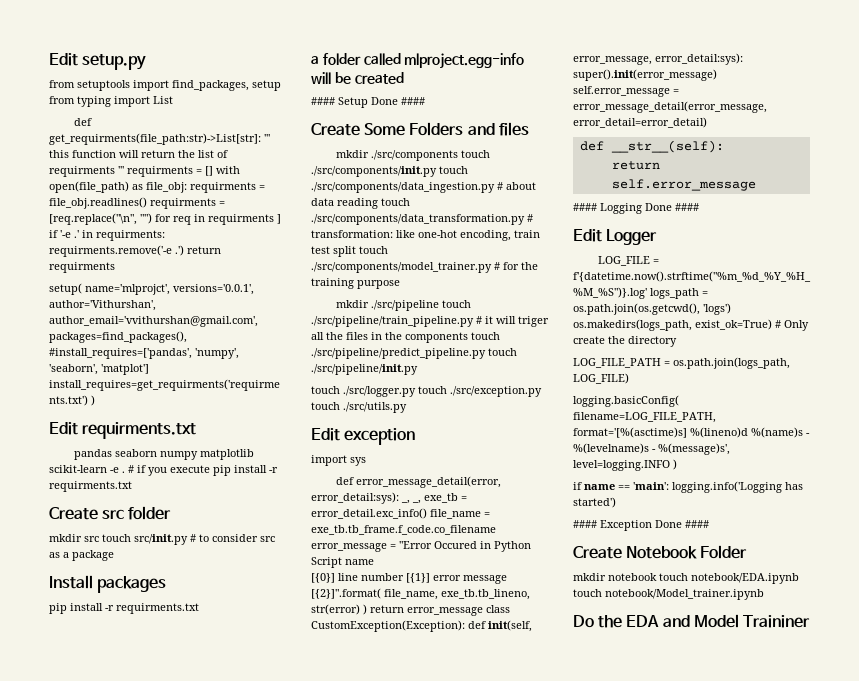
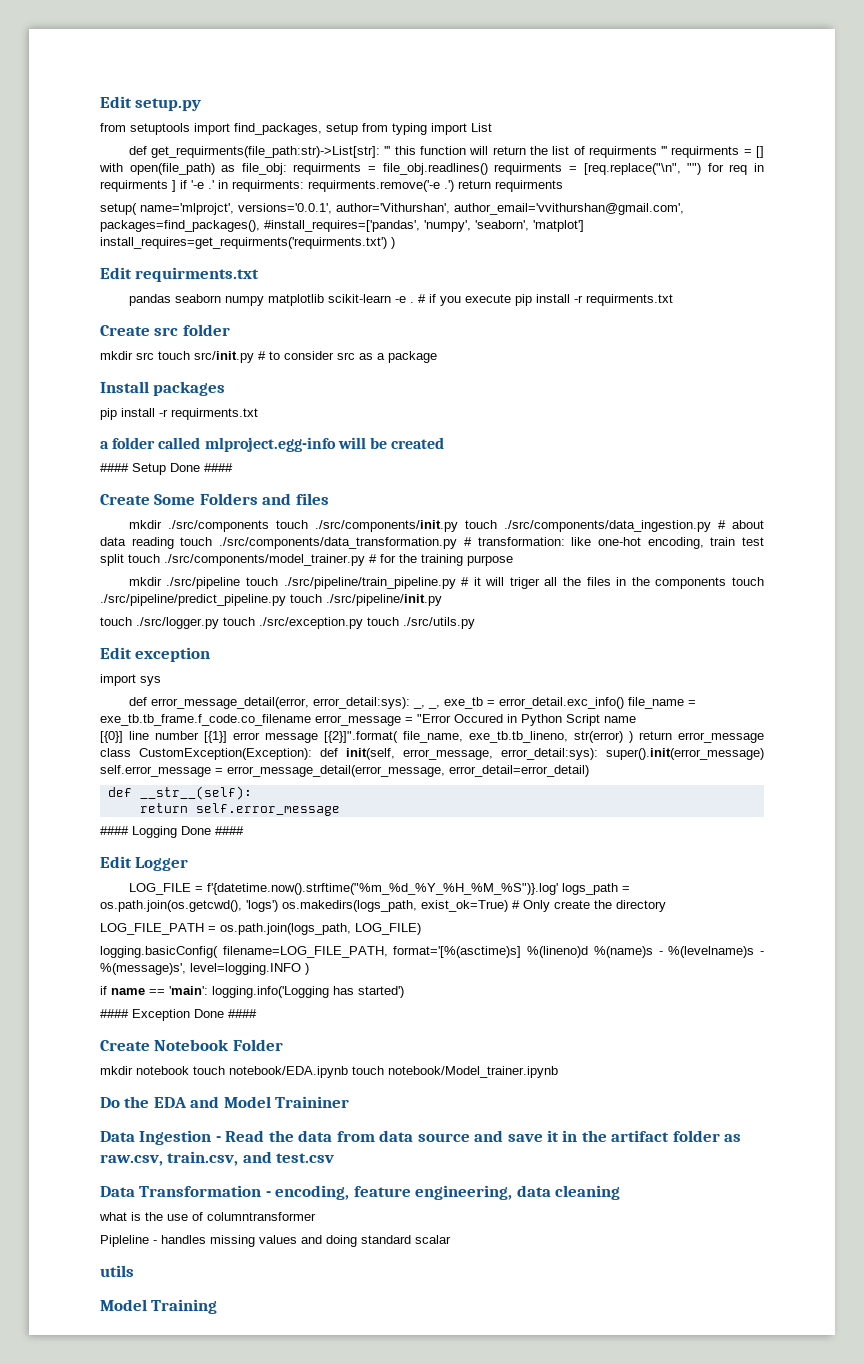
(810, 621) none -> [100,1130,742,1145] [100,1151,335,1166] [100,1185,621,1200] [99,1212,316,1221] [100,1235,451,1247] [100,1265,134,1277] [100,1299,218,1314] // Data Ingestion - Read the data from data source and save it in the artifact folder as raw.csv, train.csv, and test.csv // Data Transformation - encoding, feature engineering, data cleaning // what is the use of columntransformer // Pipleline - handles missing values and doing standard scalar // utils // Model Training

